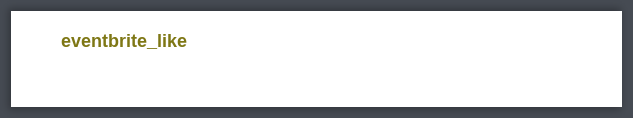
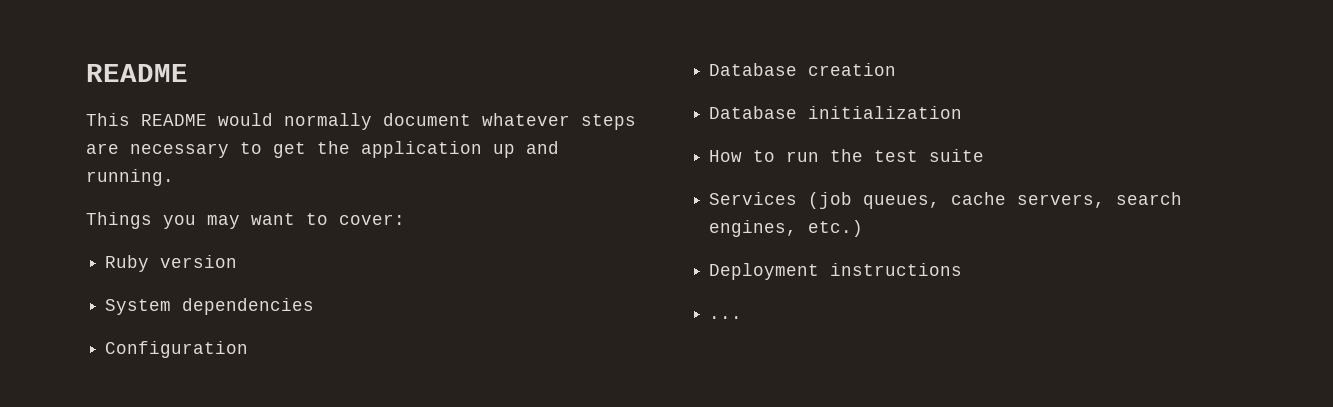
[61,34,187,49] eventbrite_like -> [86,64,188,82] [86,113,636,130] [86,141,559,158] [86,169,174,186] [86,212,405,229] [105,255,238,272] [105,298,315,315] [105,341,249,358] [709,63,897,76] [709,106,963,119] [709,149,985,162] [709,192,1183,209] [709,220,864,237] [709,263,963,280] [709,316,743,319] README // This README would normally document whatever steps are necessary to get the application up and running. // Things you may want to cover: // Ruby version // System dependencies // Configuration // Database creation // Database initialization // How to run the test suite // Services (job queues, cache servers, search engines, etc.) // Deployment instructions // ...

